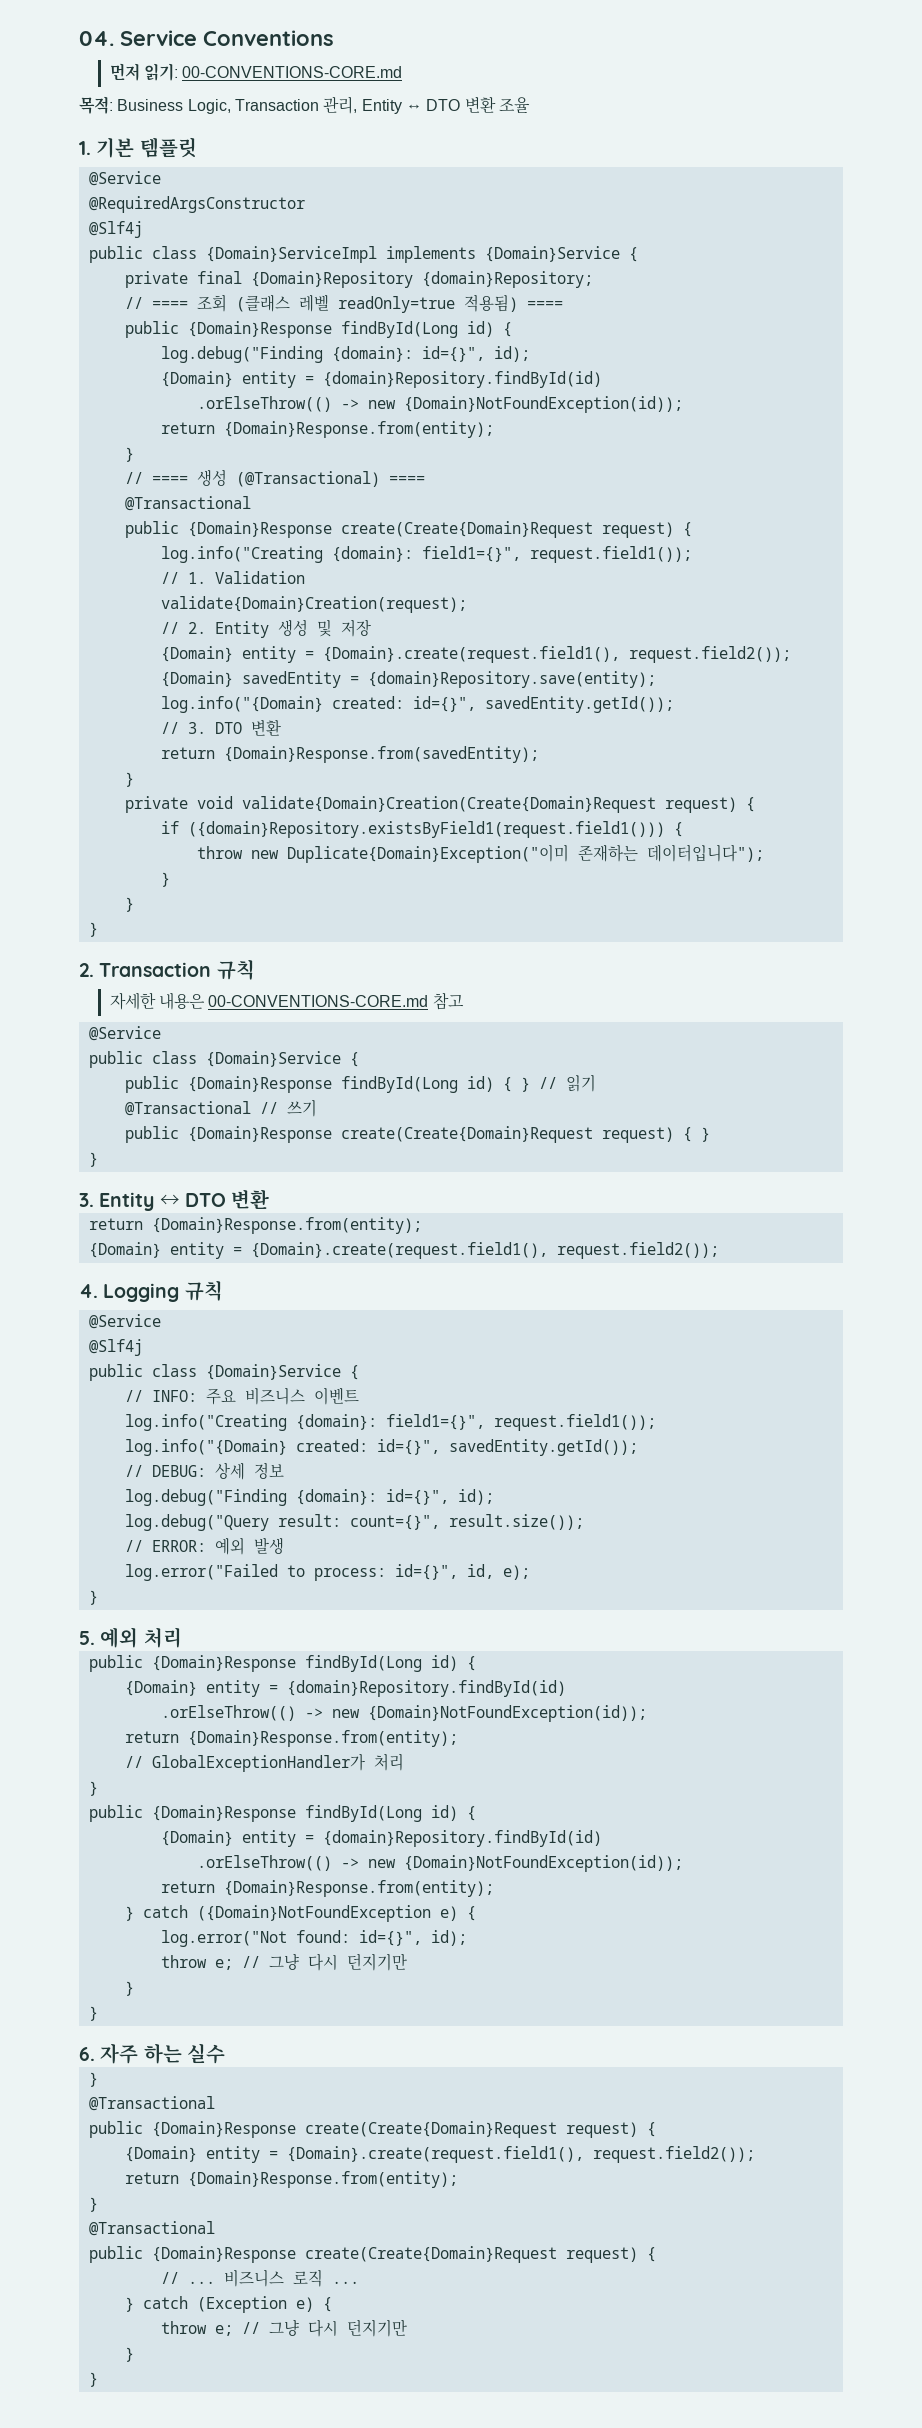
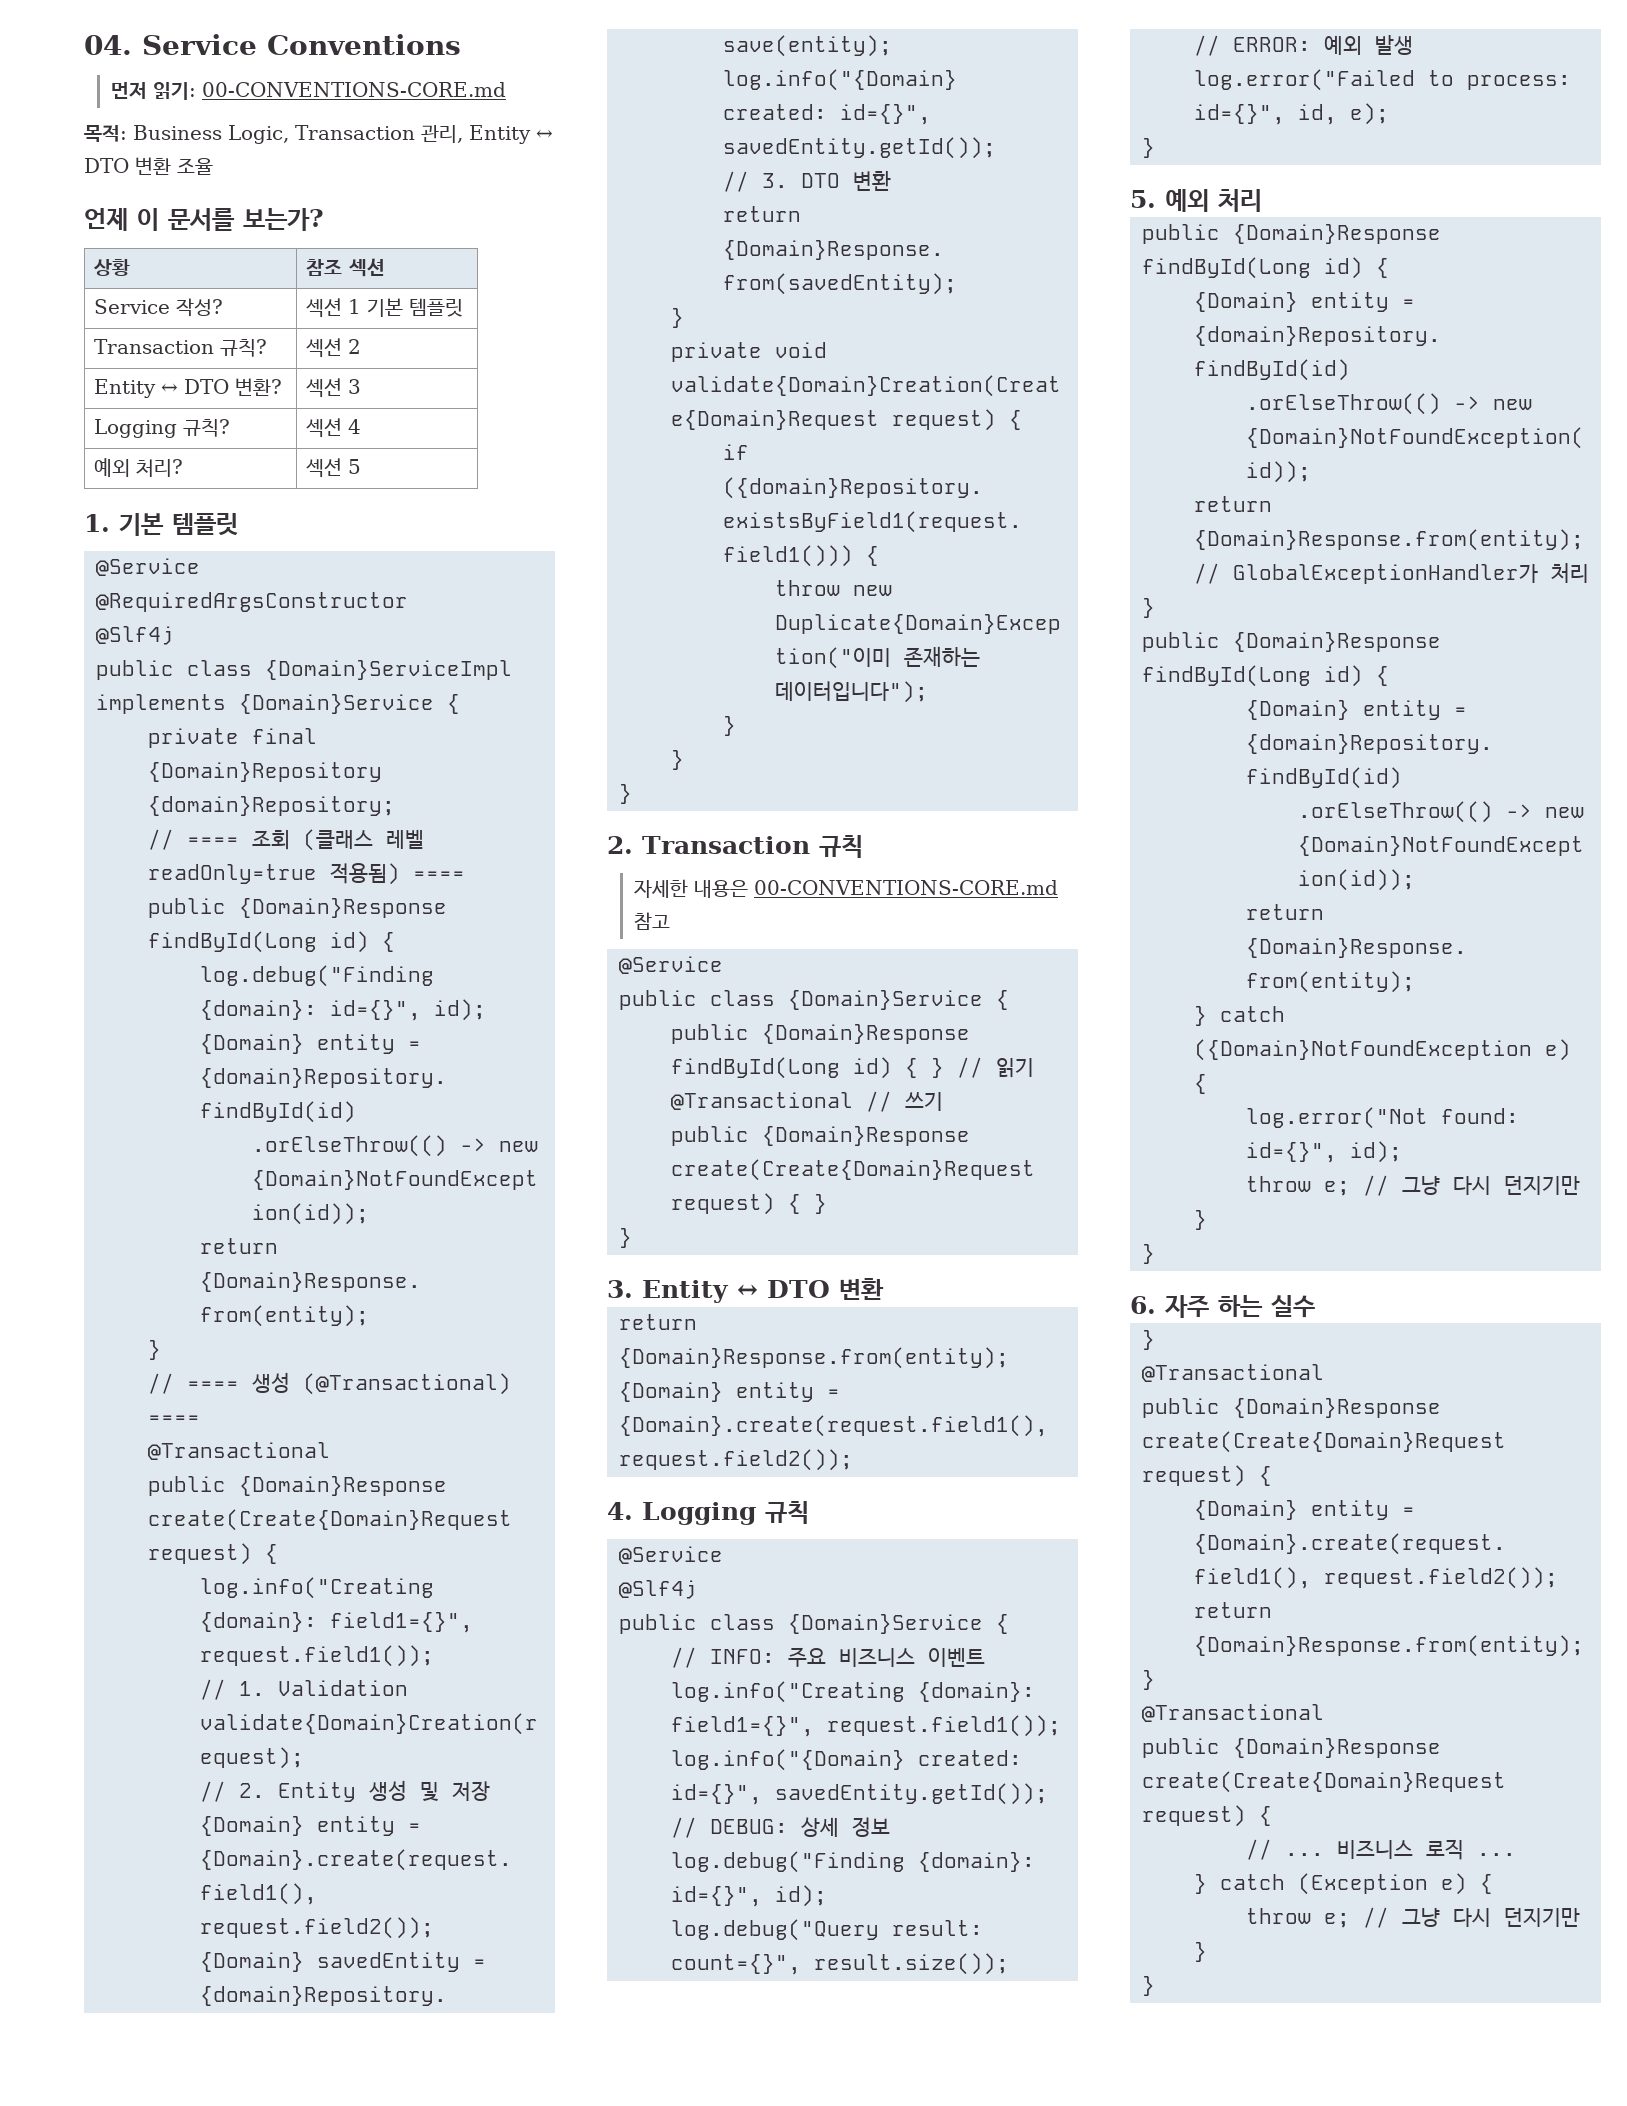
(530, 105) none -> [84,208,324,231] [93,259,131,276] [306,258,386,277] [94,298,224,317] [306,298,464,317] [94,339,268,357] [306,338,362,357] [94,378,283,398] [306,378,362,397] [94,419,231,438] [306,418,362,437] [94,458,184,477] [306,458,362,477] // 언제 이 문서를 보는가? // 상황 | 참조 섹션 // Service 작성? | 섹션 1 기본 템플릿 // Transaction 규칙? | 섹션 2 // Entity ↔ DTO 변환? | 섹션 3 // Logging 규칙? | 섹션 4 // 예외 처리? | 섹션 5

